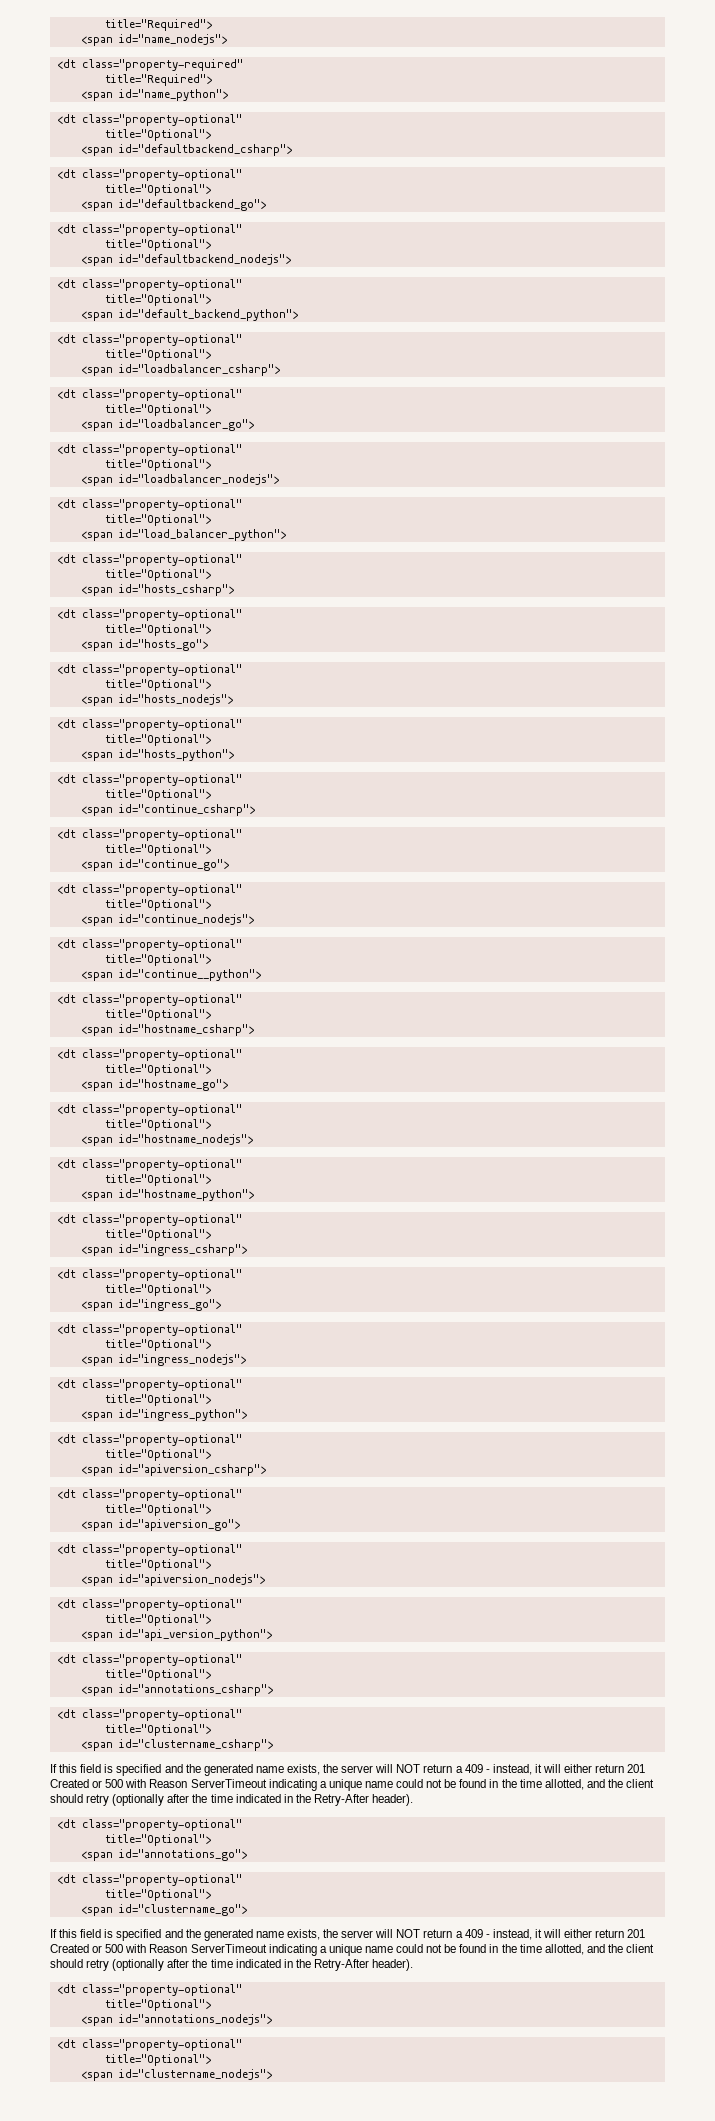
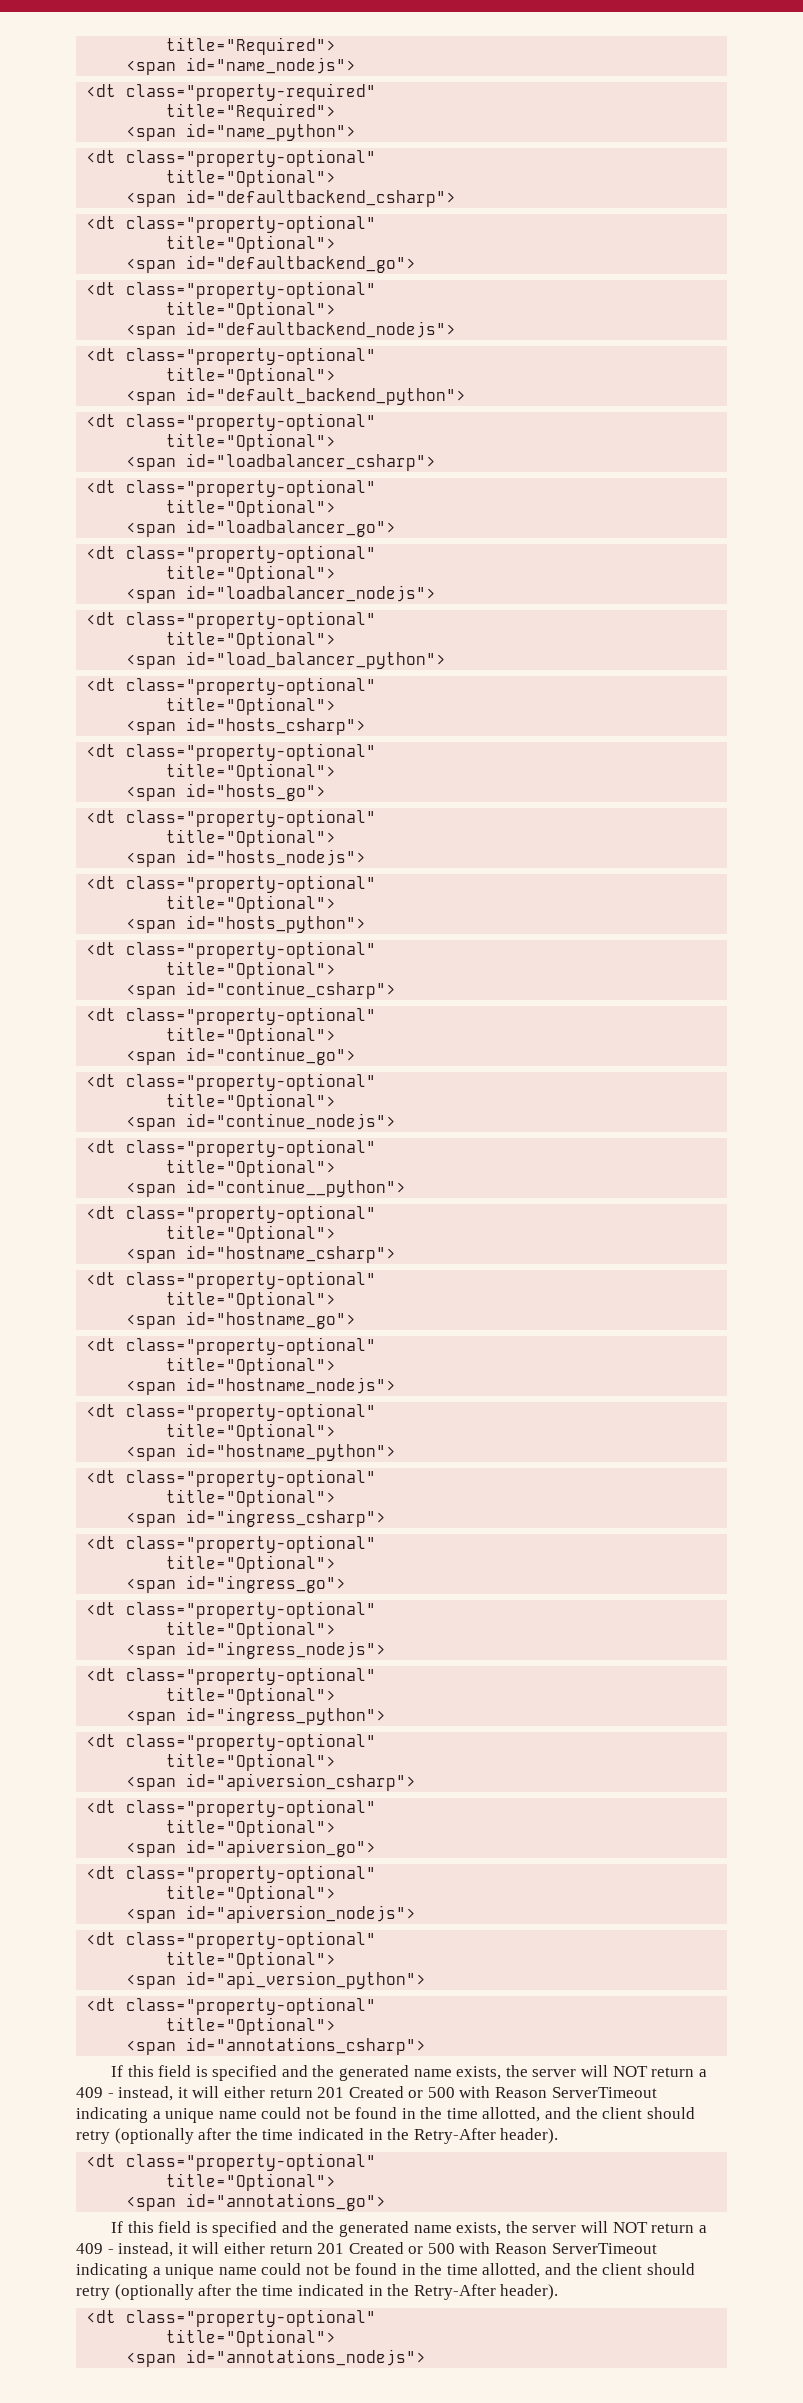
[56,1709,242,1721] [104,1724,211,1736] [80,1739,273,1751] // <dt class="property-optional" // title="Optional"> // <span id="clustername_csharp"> -> (427, 2046) none
[56,1874,242,1886] [104,1889,211,1901] [80,1904,247,1916] // <dt class="property-optional" // title="Optional"> // <span id="clustername_go"> -> (387, 2202) none
[56,2039,242,2051] [104,2054,211,2066] [80,2069,272,2081] // <dt class="property-optional" // title="Optional"> // <span id="clustername_nodejs"> -> (427, 2357) none

